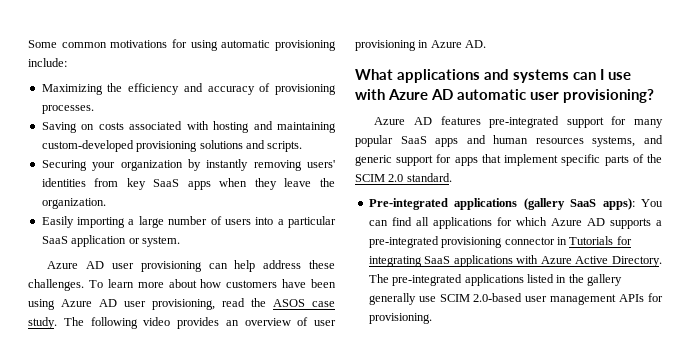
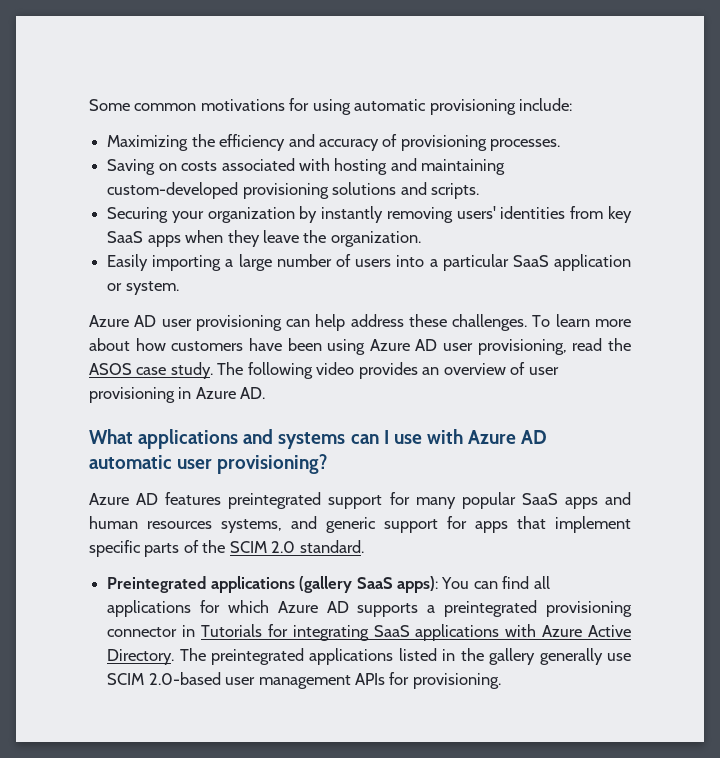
[489,116,560,128] pre-integrated -> [228,492,322,509] preintegrated
[368,198,448,210] Pre-integrated -> [107,576,207,593] Preintegrated
[368,236,439,248] pre-integrated -> [444,600,538,617] preintegrated
[392,274,463,286] pre-integrated -> [211,648,305,665] preintegrated

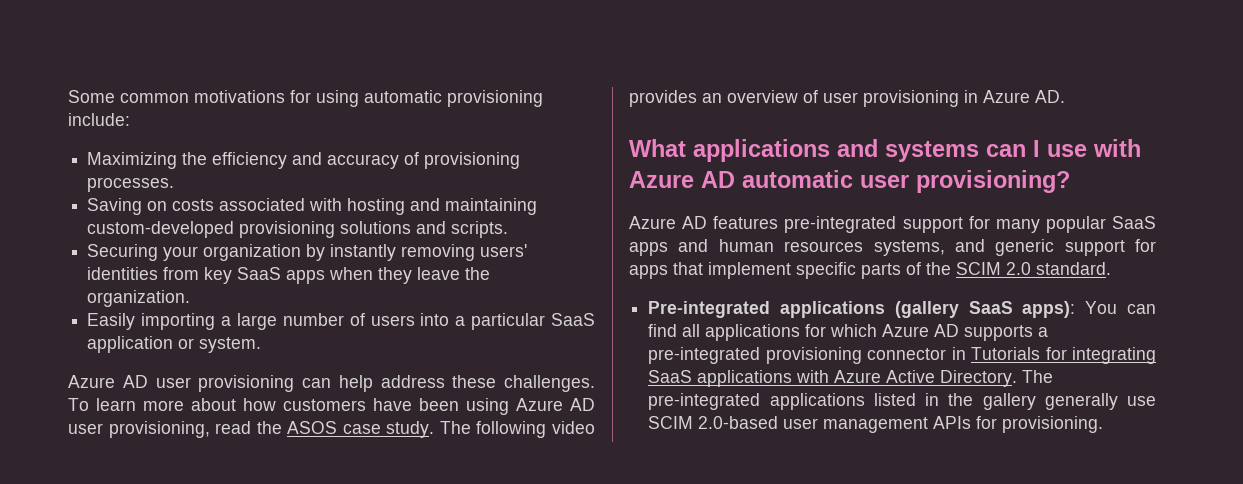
[228,492,322,509] preintegrated -> [784,216,897,233] pre-integrated
[107,576,207,593] Preintegrated -> [648,301,771,318] Pre-integrated
[444,600,538,617] preintegrated -> [648,347,761,364] pre-integrated
[211,648,305,665] preintegrated -> [648,393,761,410] pre-integrated

